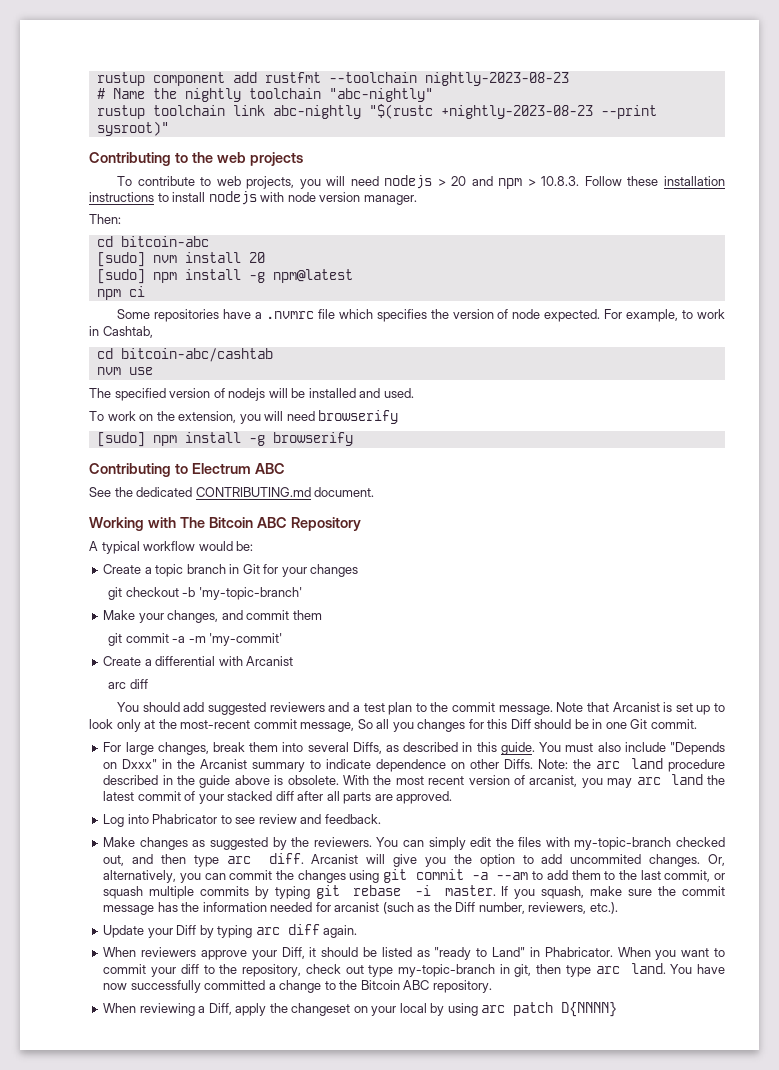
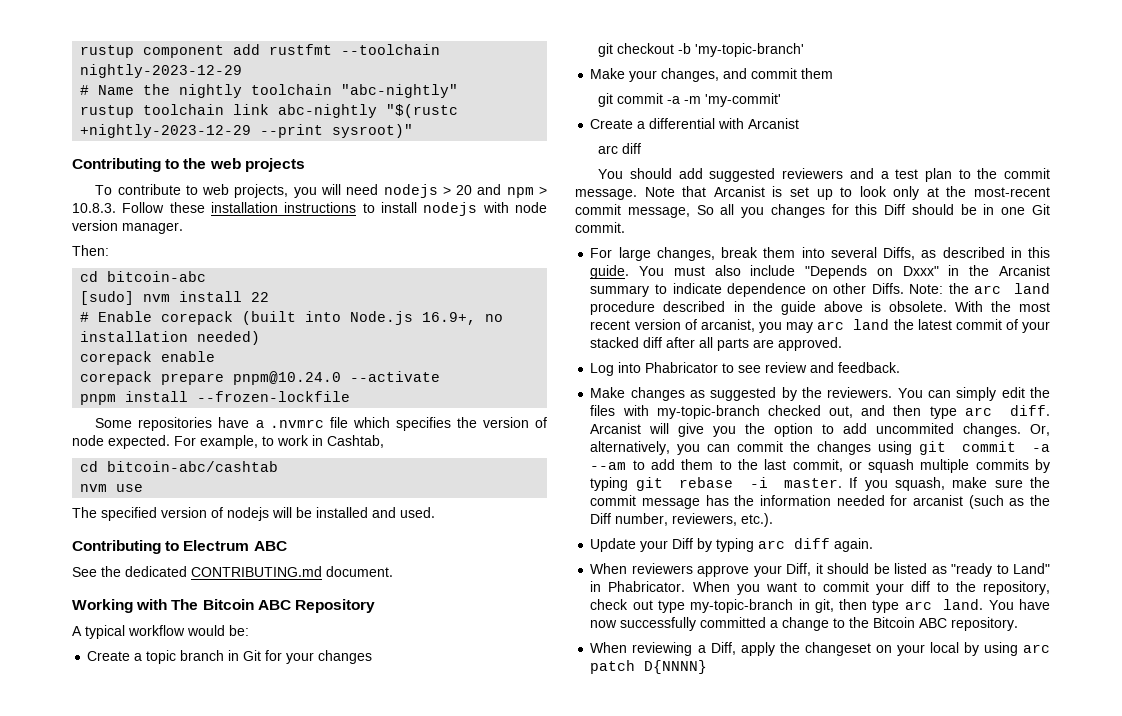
[424,72,569,86] nightly-2023-08-23 -> [80,64,243,78] nightly-2023-12-29
[440,105,593,119] +nightly-2023-08-23 -> [80,124,252,138] +nightly-2023-12-29
[248,252,265,263] [96,269,353,284] [96,286,145,300] 20 // [sudo] npm install -g npm@latest // npm ci -> [251,292,270,302] [80,311,504,325] [80,331,261,345] [80,351,216,365] [80,371,441,385] [80,391,351,405] 22 // # Enable corepack (built into Node.js 16.9+, no installation needed) // corepack enable // corepack prepare pnpm@10.24.0 --activate // pnpm install --frozen-lockfile
[89,410,399,424] [96,432,353,447] // To work on the extension, you will need browserify // [sudo] npm install -g browserify -> (435, 512) none

